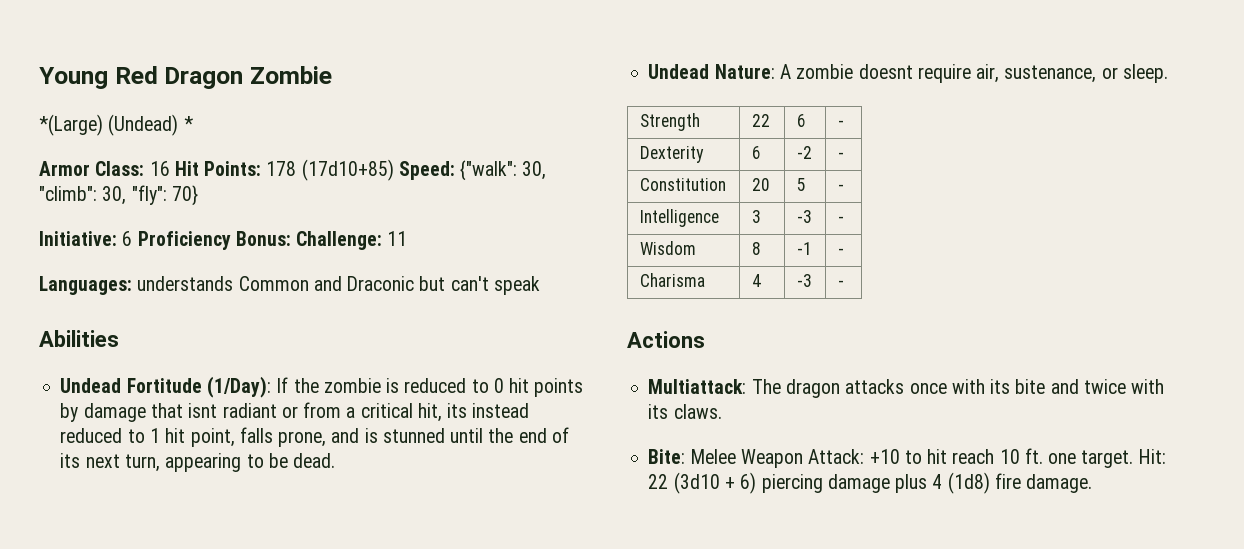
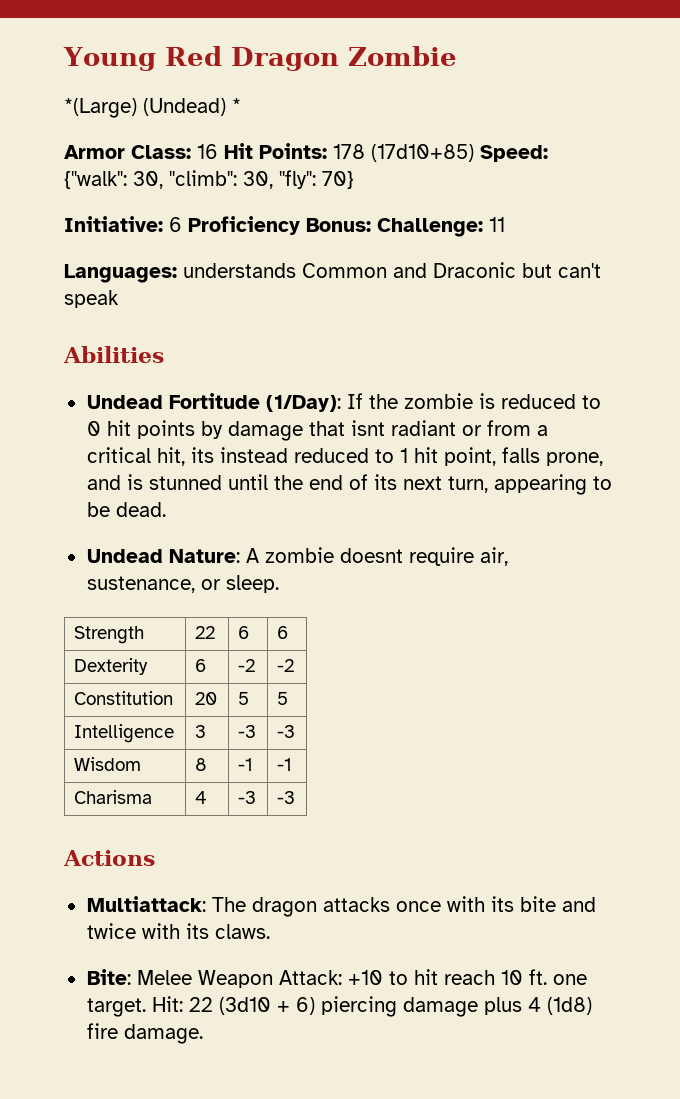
[837,120,844,127] - -> [277,626,289,639] 6
[837,152,844,159] - -> [277,659,295,672] -2
[837,184,844,191] - -> [277,692,289,705] 5
[837,216,844,223] - -> [277,725,296,738] -3
[837,248,844,255] - -> [277,758,293,771] -1
[837,280,844,287] - -> [277,791,296,804] -3

